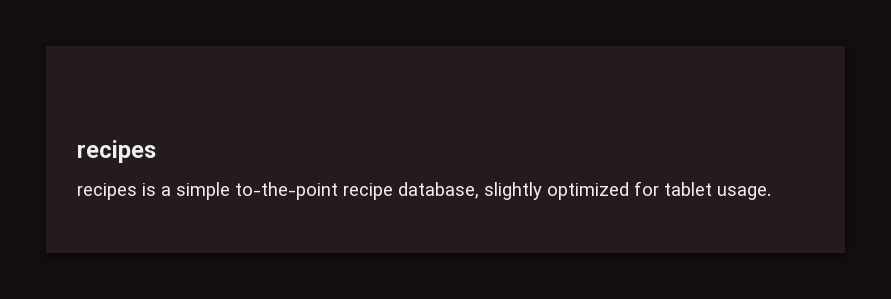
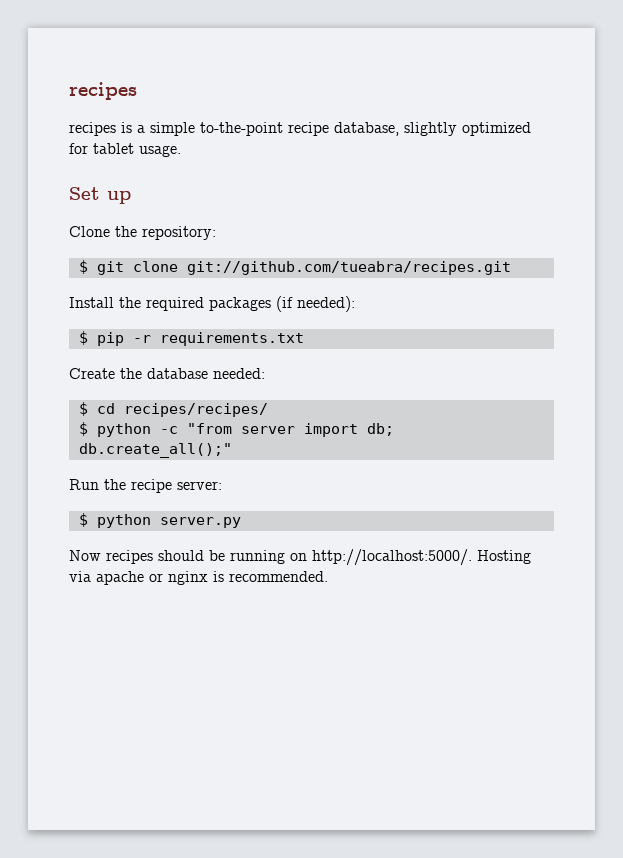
(771, 193) none -> [69,187,131,204] [69,226,216,240] [78,260,511,275] [69,296,355,312] [78,331,304,346] [69,368,265,379] [78,402,268,417] [78,422,394,437] [78,443,232,458] [69,479,222,493] [78,513,241,528] [69,549,531,566] [69,571,328,585] // Set up // Clone the repository: // $ git clone git://github.com/tueabra/recipes.git // Install the required packages (if needed): // $ pip -r requirements.txt // Create the database needed: // $ cd recipes/recipes/ // $ python -c "from server import db; db.create_all();" // Run the recipe server: // $ python server.py // Now recipes should be running on http://localhost:5000/. Hosting via apache or nginx is recommended.

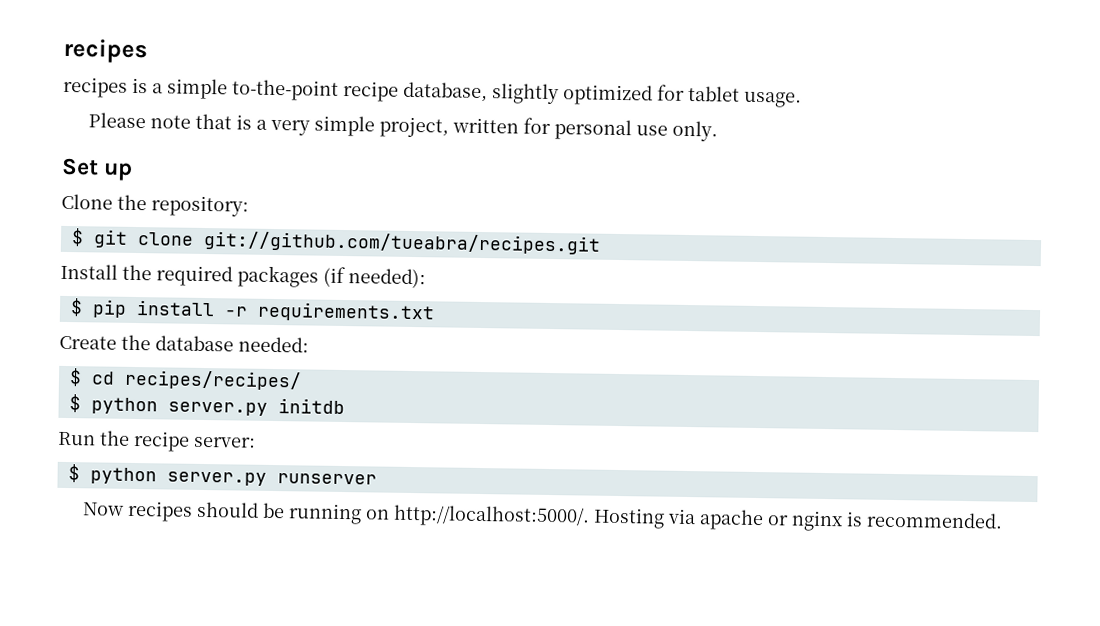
(181, 151) none -> [87,112,718,142] // Please note that is a very simple project, written for personal use only.
(124, 339) none -> [135,300,215,317] install
[159,423,394,437] [78,443,232,458] -c "from server import db; db.create_all();" -> [167,398,345,416] server.py initdb
(241, 522) none -> [276,473,377,485] runserver

